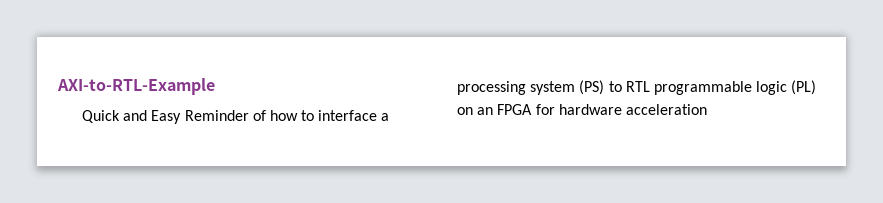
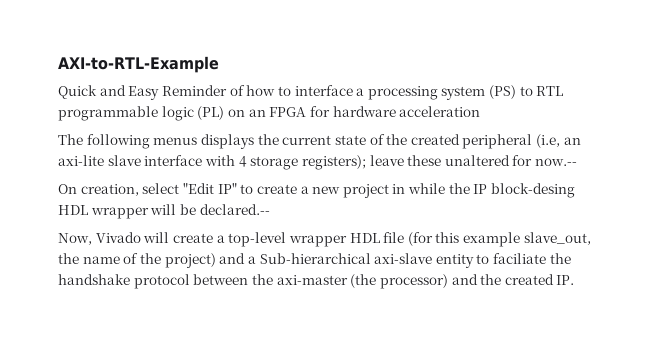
(707, 109) none -> [58,134,581,149] [58,155,578,170] [58,183,576,198] [58,204,270,219] [58,232,591,247] [58,253,571,268] [58,274,575,289] // The following menus displays the current state of the created peripheral (i.e, an axi-lite slave interface with 4 storage registers); leave these unaltered for now.-- // On creation, select "Edit IP" to create a new project in while the IP block-desing HDL wrapper will be declared.-- // Now, Vivado will create a top-level wrapper HDL file (for this example slave_out, the name of the project) and a Sub-hierarchical axi-slave entity to faciliate the handshake protocol between the axi-master (the processor) and the created IP.

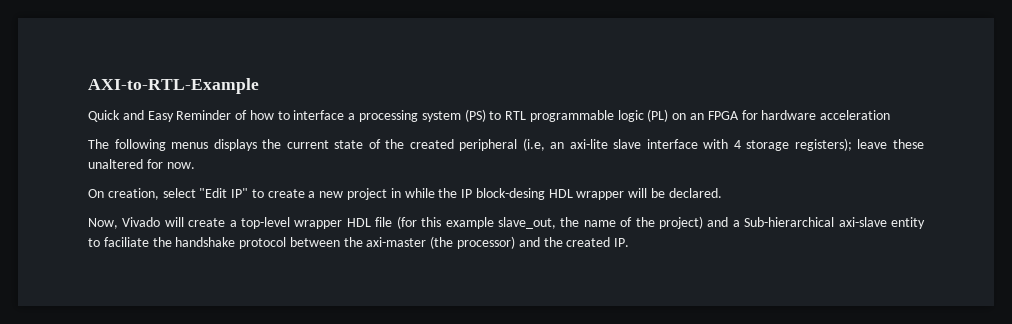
[535,158,578,166] now.-- -> [166,162,195,169] now.
[199,204,270,215] declared.-- -> [668,188,722,198] declared.

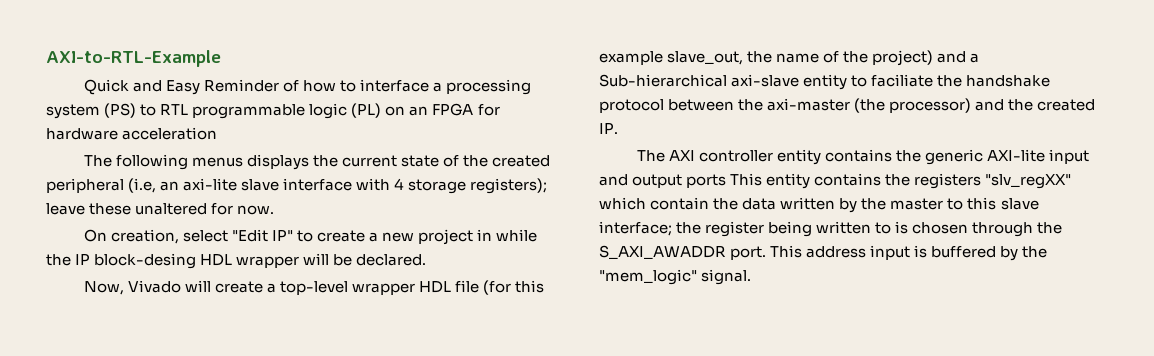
(630, 242) none -> [636,149,1090,165] [599,173,1072,189] [599,197,1039,213] [599,221,1063,237] [599,245,1048,261] [599,269,752,285] // The AXI controller entity contains the generic AXI-lite input and output ports This entity contains the registers "slv_regXX" which contain the data written by the master to this slave interface; the register being written to is chosen through the S_AXI_AWADDR port. This address input is buffered by the "mem_logic" signal.

